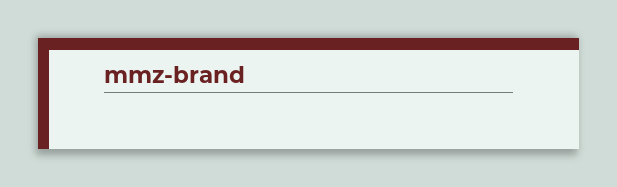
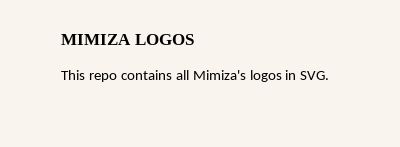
[104,66,245,83] mmz-brand -> [61,34,194,45] [61,70,330,82] MIMIZA LOGOS // This repo contains all Mimiza's logos in SVG.

